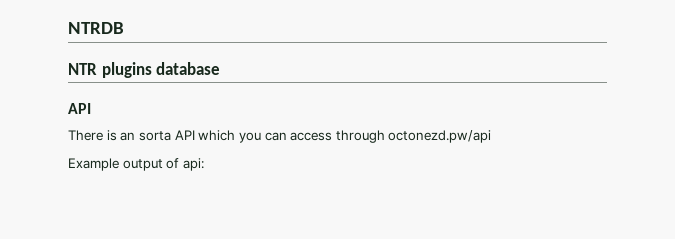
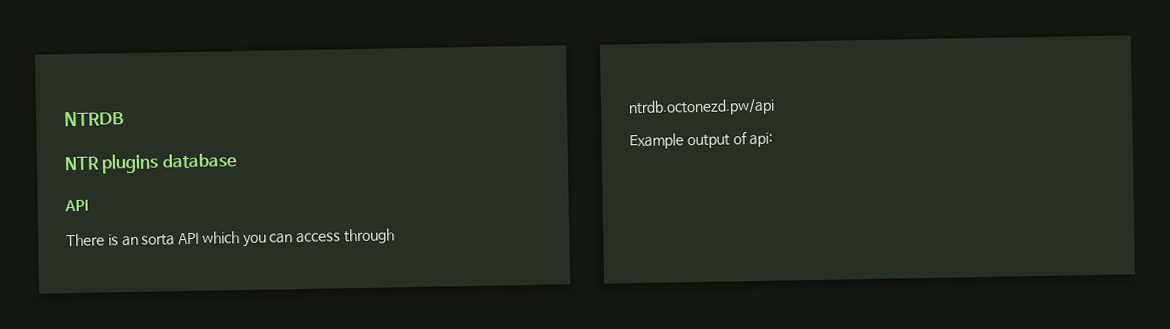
[388,130,492,143] octonezd.pw/api -> [628,98,775,117] ntrdb.octonezd.pw/api

